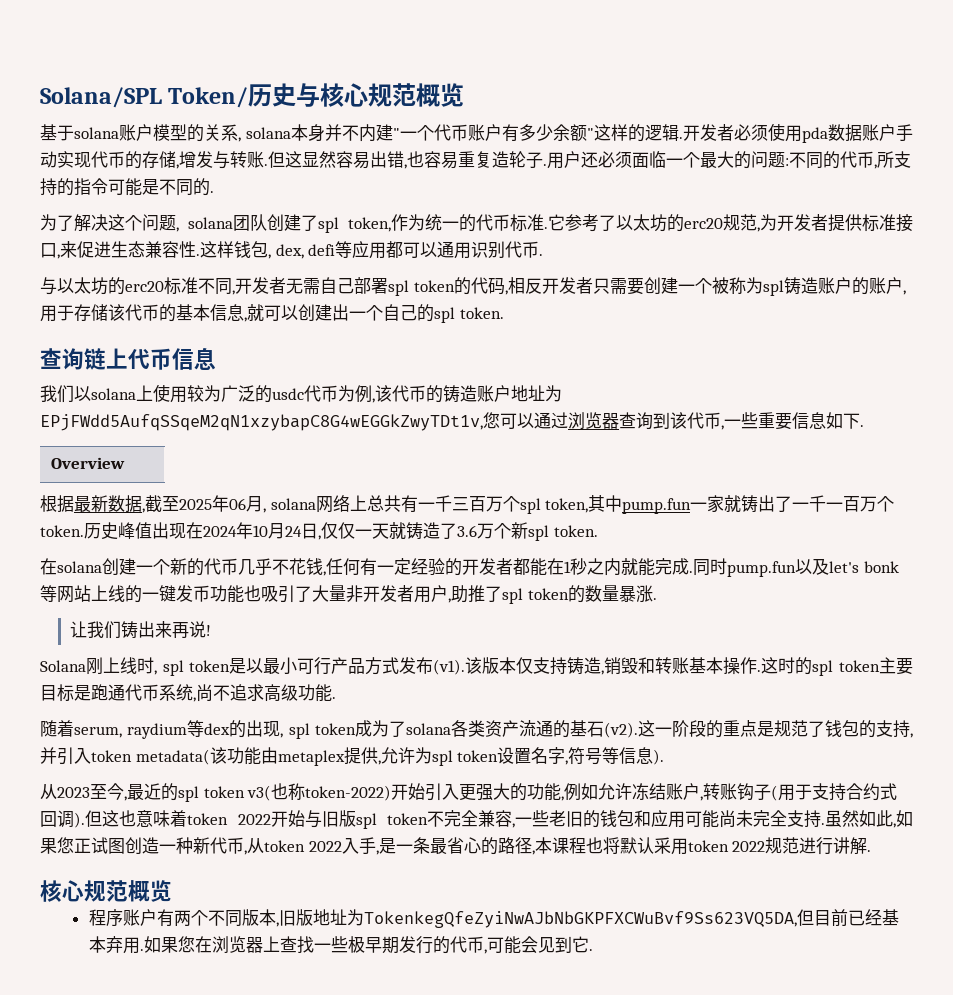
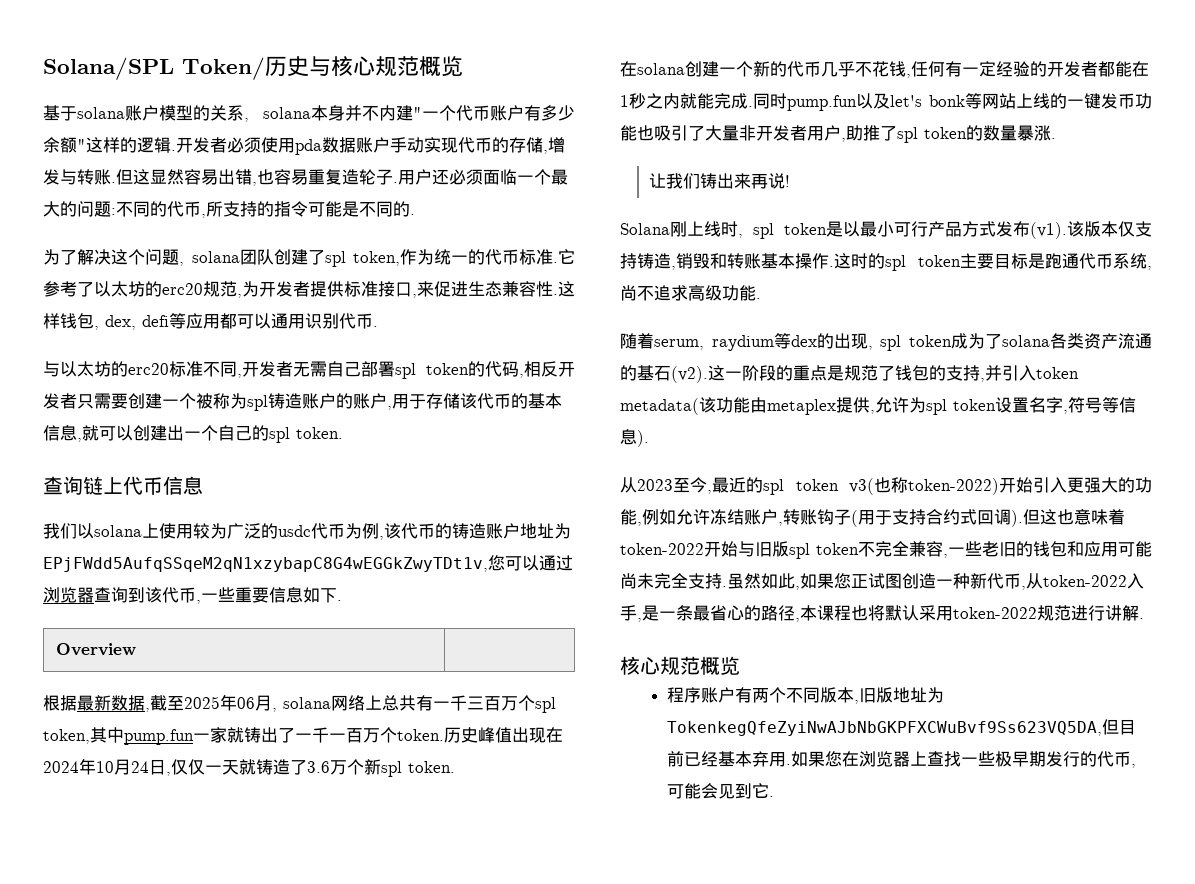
[187,813,271,825] token 2022 -> [620,543,704,555] token-2022
[264,840,342,852] token 2022 -> [1043,575,1127,587] token-2022
[687,840,766,852] token 2022 -> [953,607,1037,619] token-2022

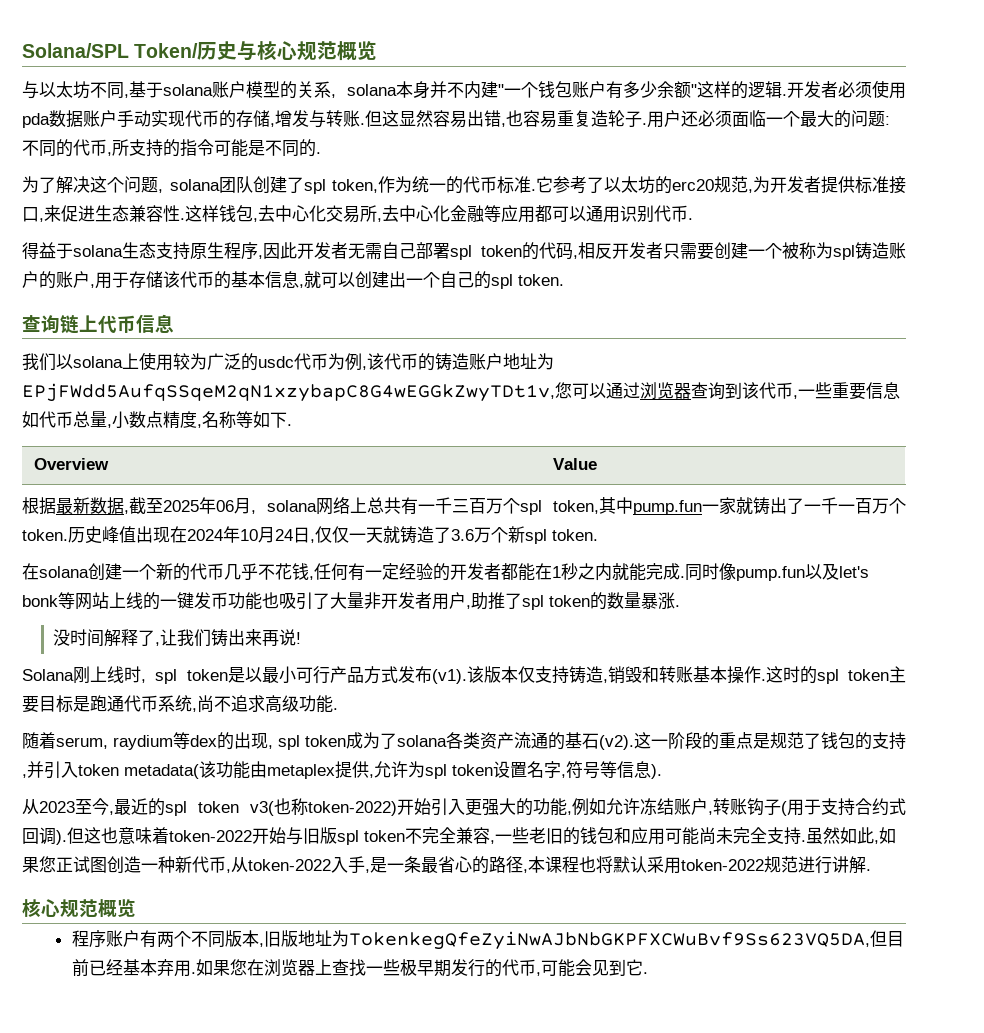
(463, 66) none -> [22,81,129,99] 与以太坊不同,
[456,105,490,121] 代币 -> [538,81,572,98] 钱包
[105,315,169,330] dex, defi -> [258,205,484,223] 去中心化交易所,去中心化金融
[43,361,242,378] 与以太坊的erc20标准不同, -> [22,242,297,260] 得益于solana生态支持原生程序,因此
(320, 595) none -> [39,411,270,429] 代币总量,小数点精度,名称等如
(136, 649) none -> [553,458,598,470] Value
(787, 101) none -> [719,563,736,580] 像
(1056, 138) none -> [53,629,161,647] 没时间解释了,

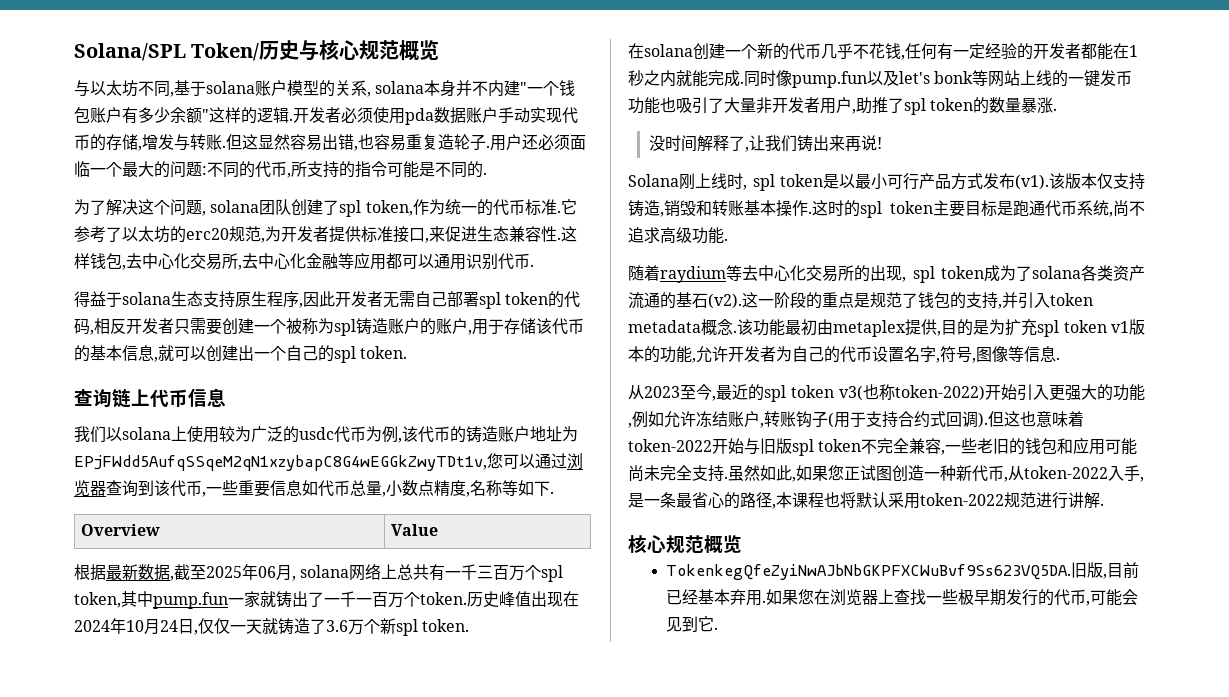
[56,732,217,750] serum, raydium等dex -> [660,265,854,283] raydium等去中心化交易所
[124,761,662,779] metadata(该功能由metaplex提供,允许为spl token设置名字,符号等信息). -> [628,319,1145,337] [628,346,1060,363] metadata概念.该功能最初由metaplex提供,目的是为扩充spl token v1版本的功能,允许开发者为自己的代币设置名字,符号,图像等信息.
[71,930,887,950] 程序账户有两个不同版本,旧版地址为TokenkegQfeZyiNwAJbNbGKPFXCWuBvf9Ss623VQ5DA,但 -> [666,562,1108,580] TokenkegQfeZyiNwAJbNbGKPFXCWuBvf9Ss623VQ5DA.旧版,

